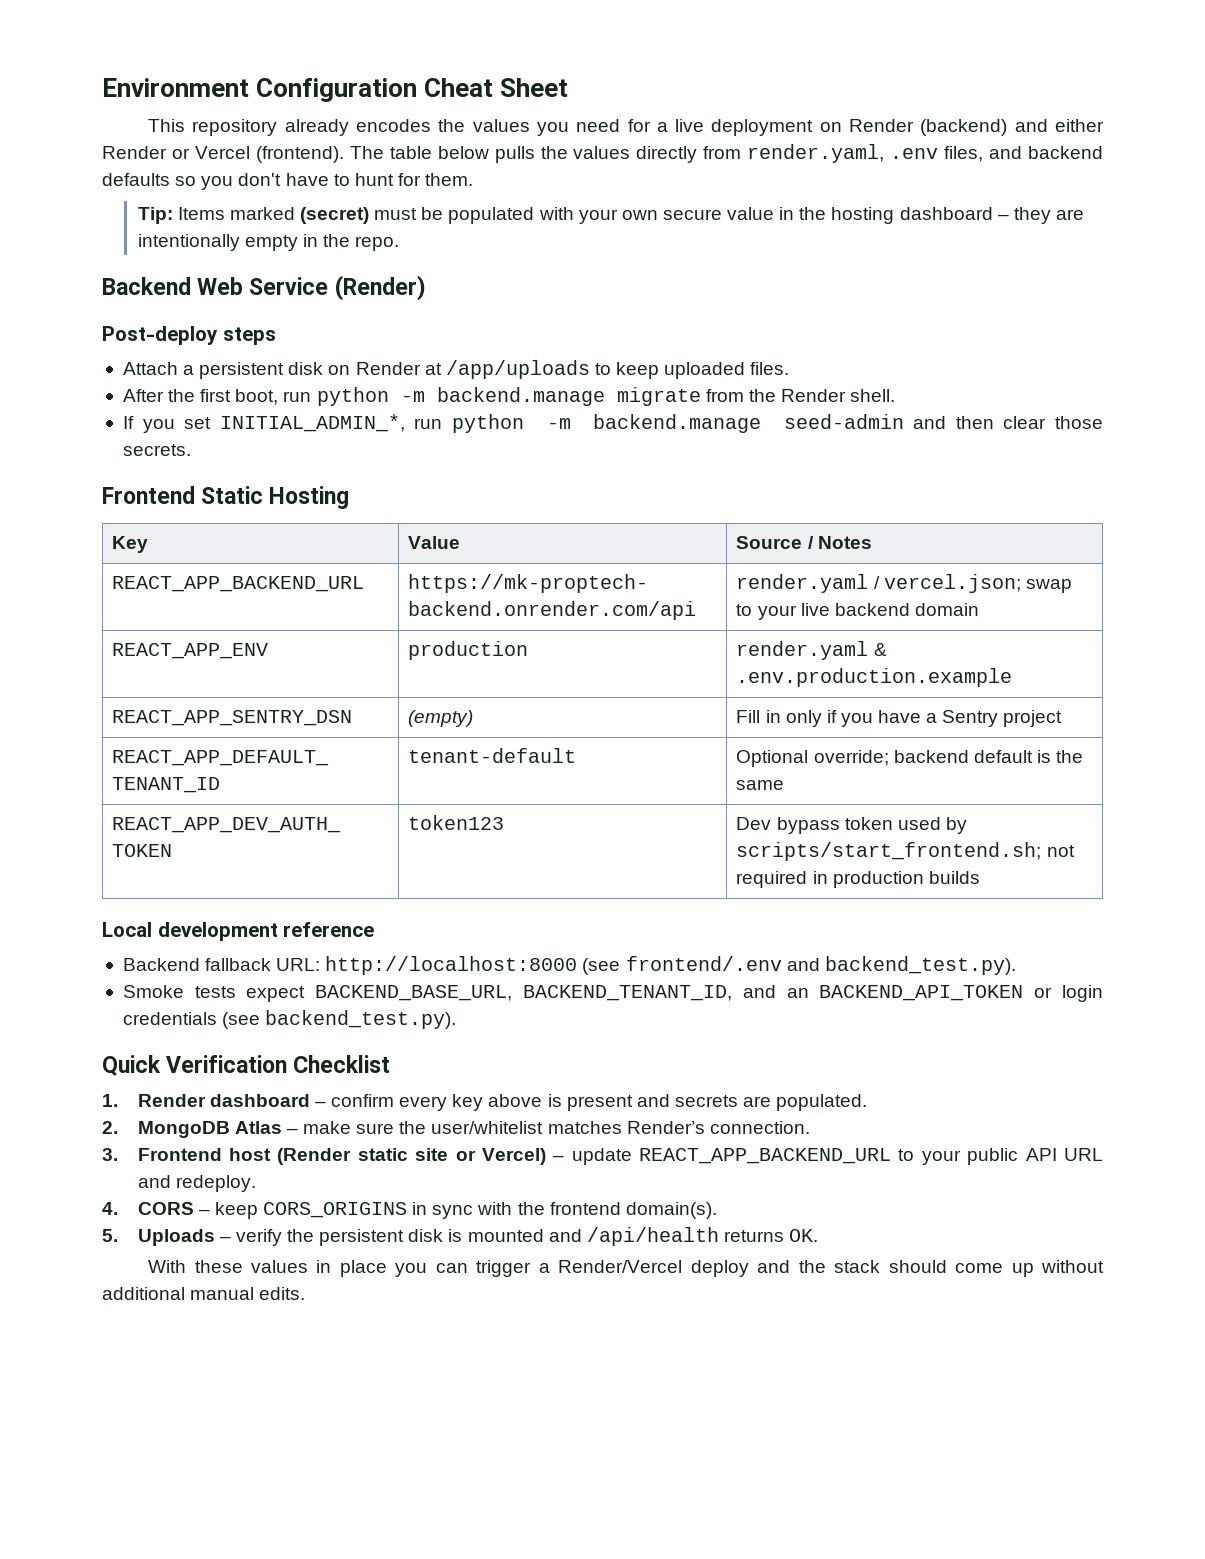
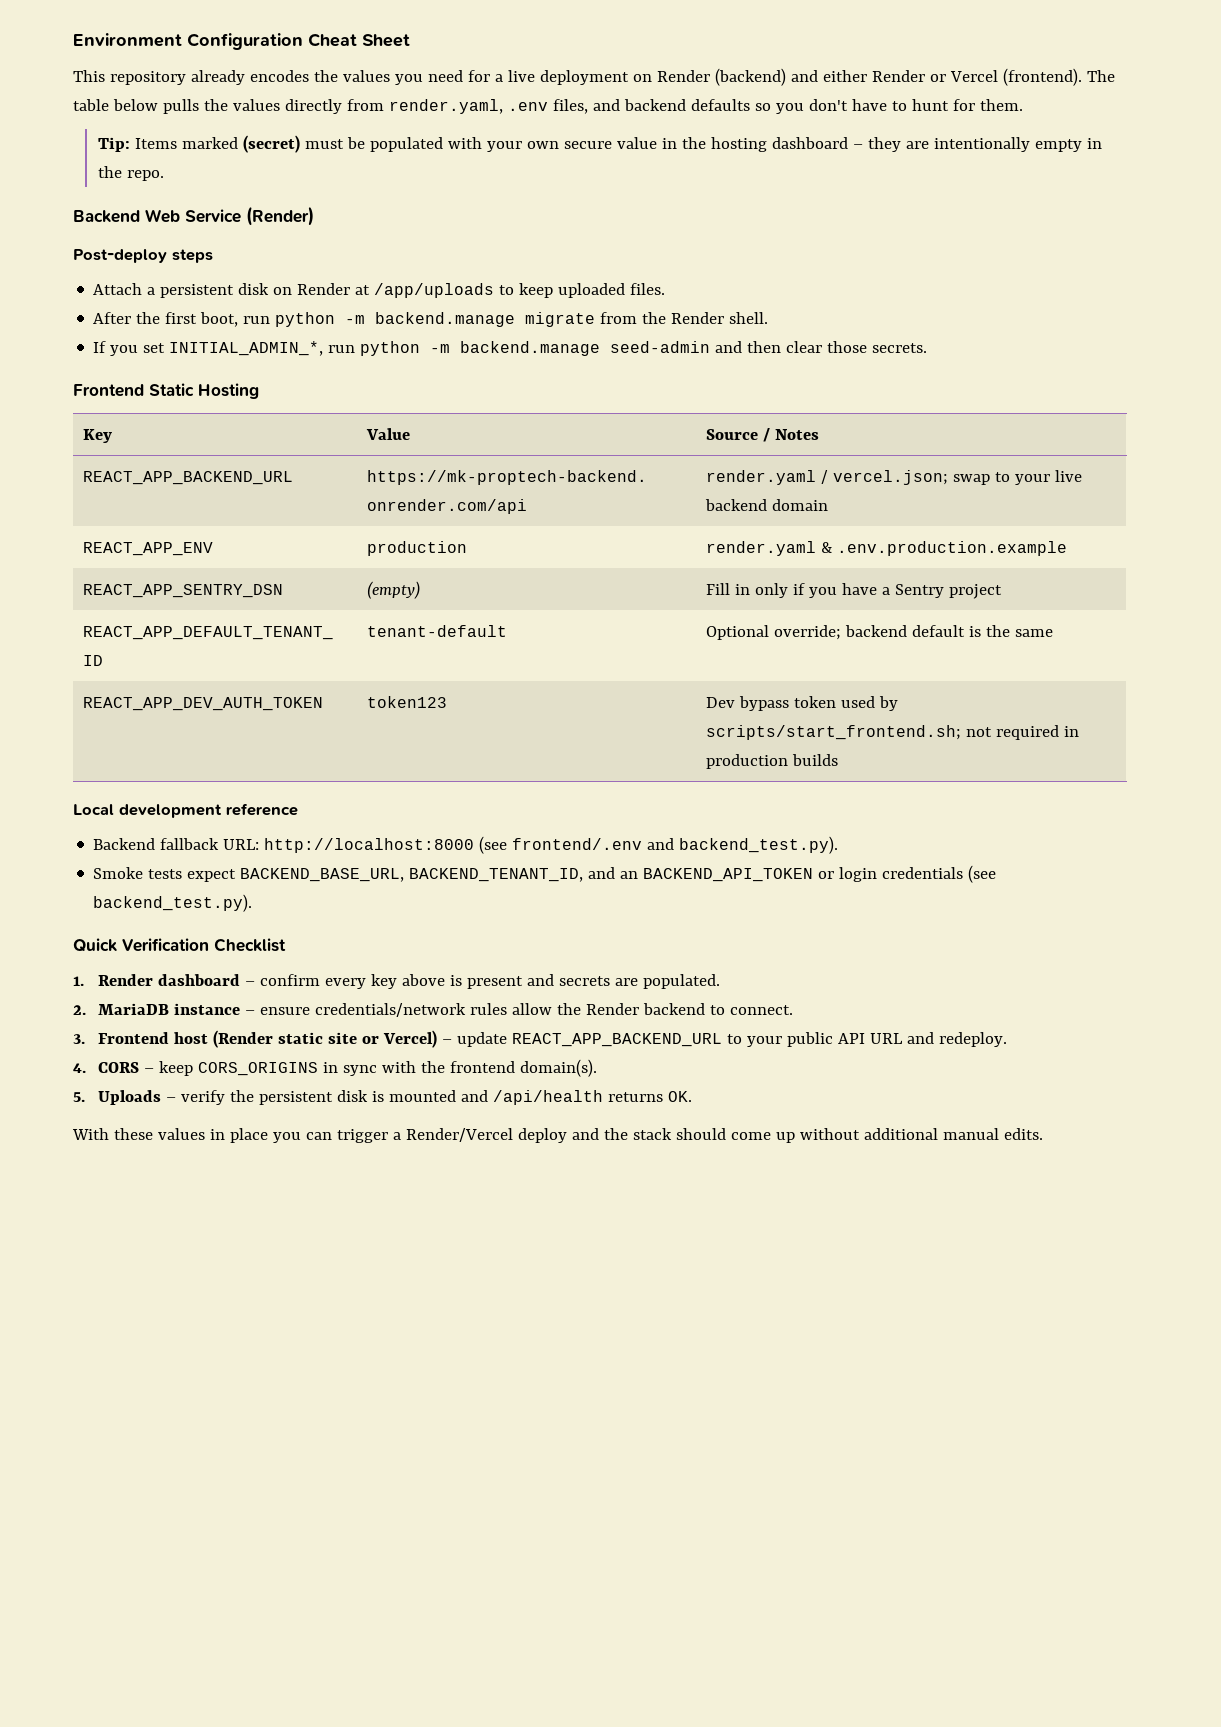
[137,1121,810,1138] MongoDB Atlas – make sure the user/whitelist matches Render’s connection. -> [97,1003,793,1017] MariaDB instance – ensure credentials/network rules allow the Render backend to connect.

